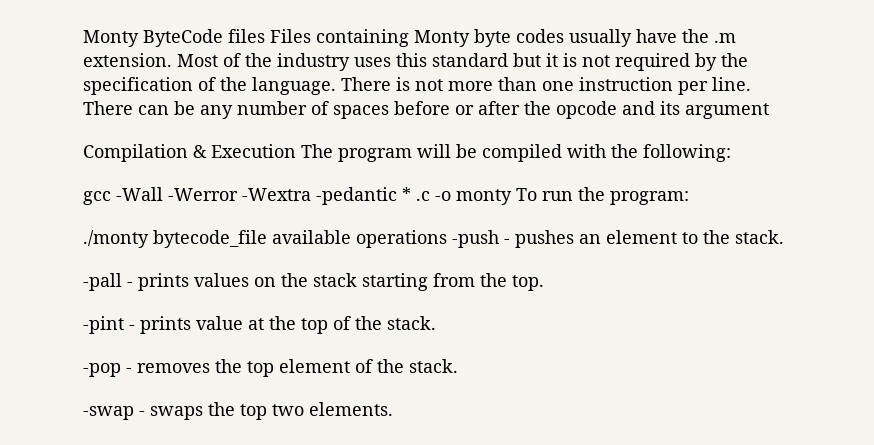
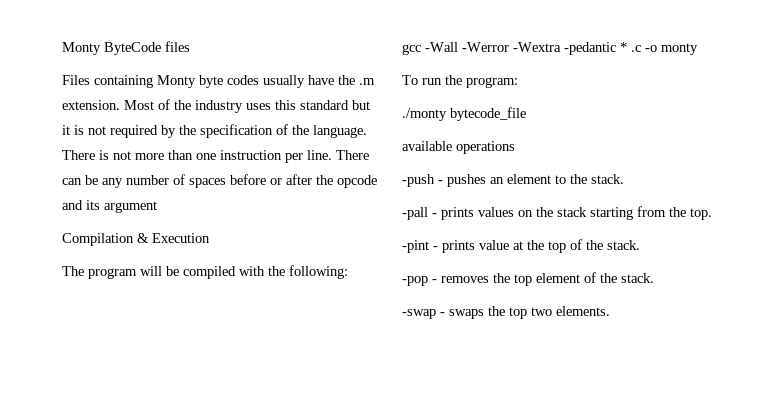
(265, 36) none -> (190, 46) //
(296, 151) none -> (210, 238) //
(512, 197) none -> (698, 49) //
(267, 239) none -> (526, 114) //
(447, 239) none -> (515, 147) //

